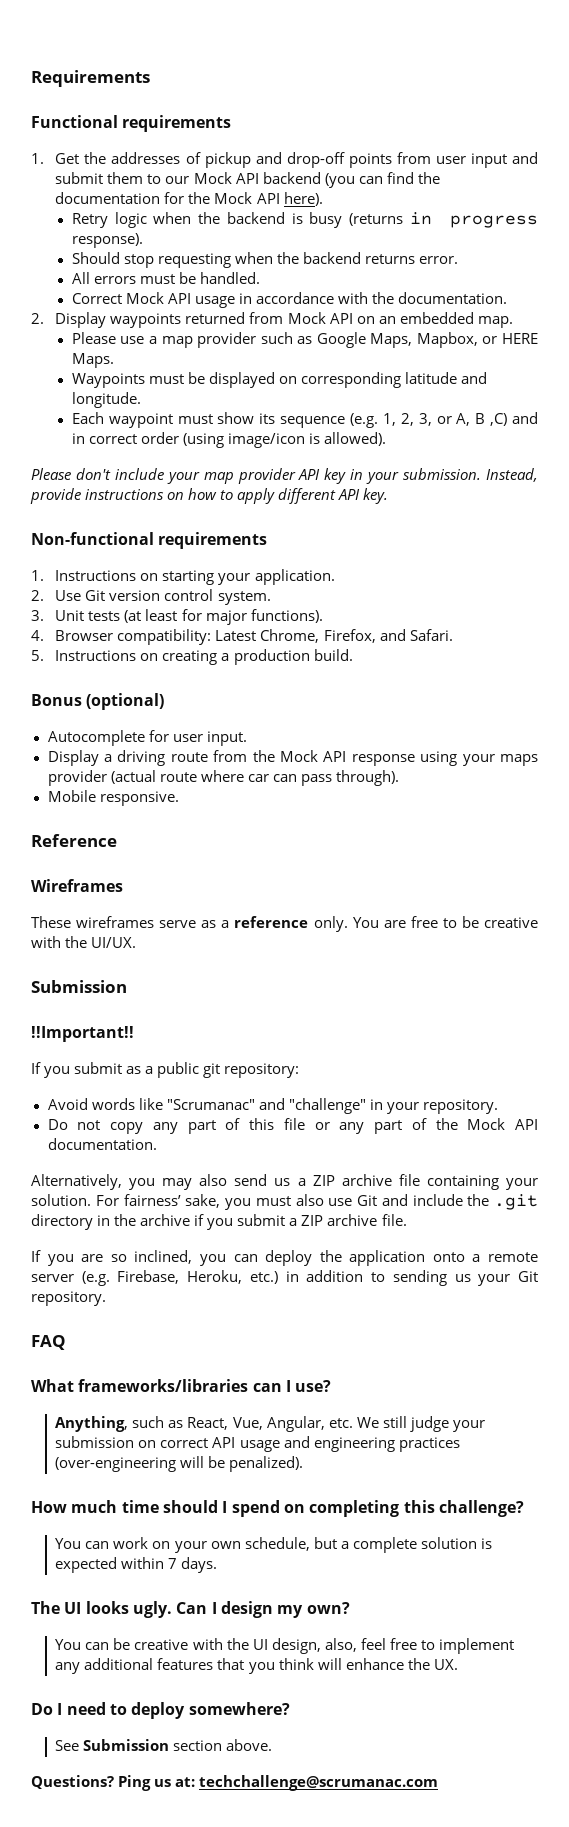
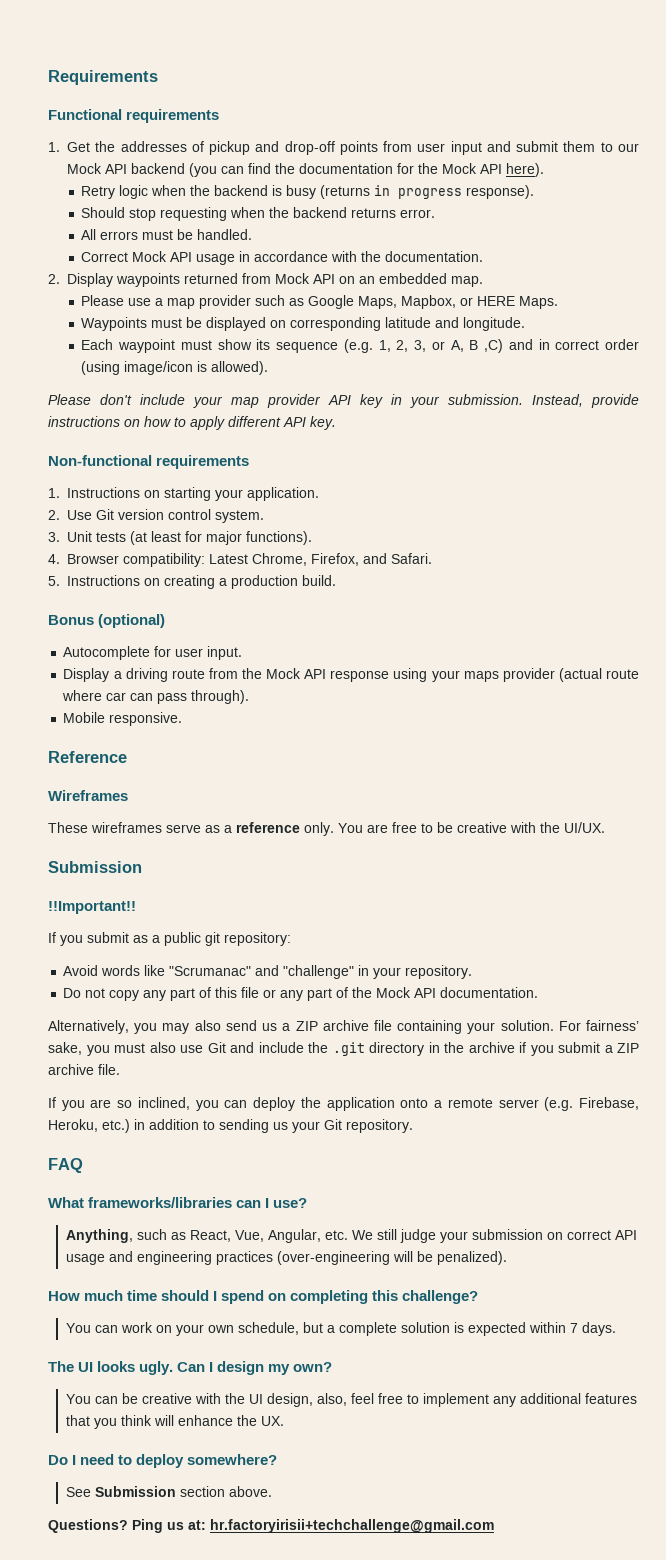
[199,1775,439,1791] techchallenge@scrumanac.com -> [210,1519,494,1533] hr.factoryirisii+techchallenge@gmail.com

